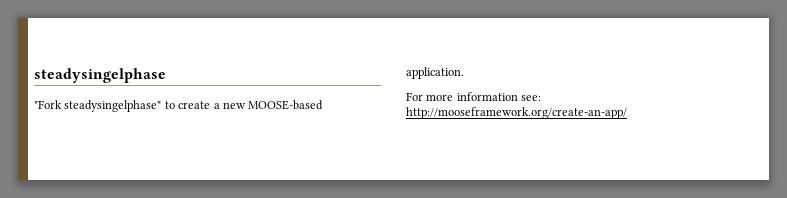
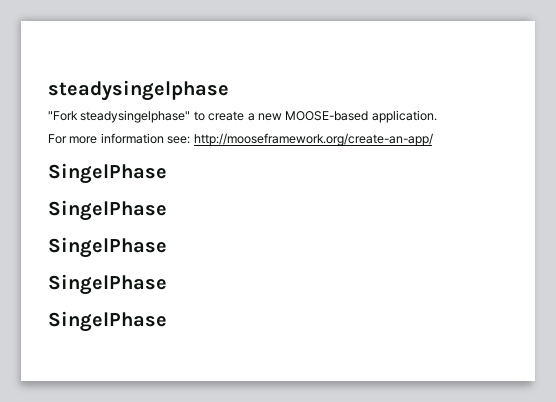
(627, 113) none -> [48,163,167,184] [48,200,167,221] [48,237,167,258] [48,274,167,295] [48,311,167,332] // SingelPhase // SingelPhase // SingelPhase // SingelPhase // SingelPhase

